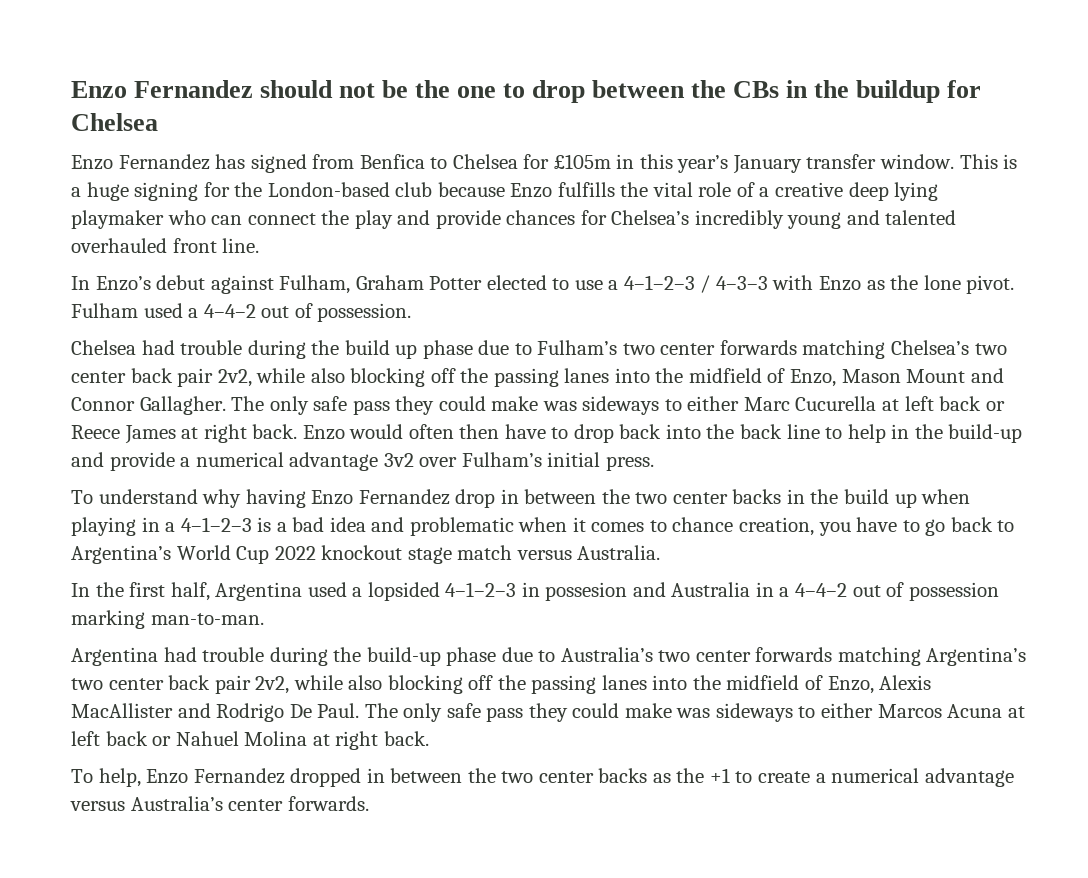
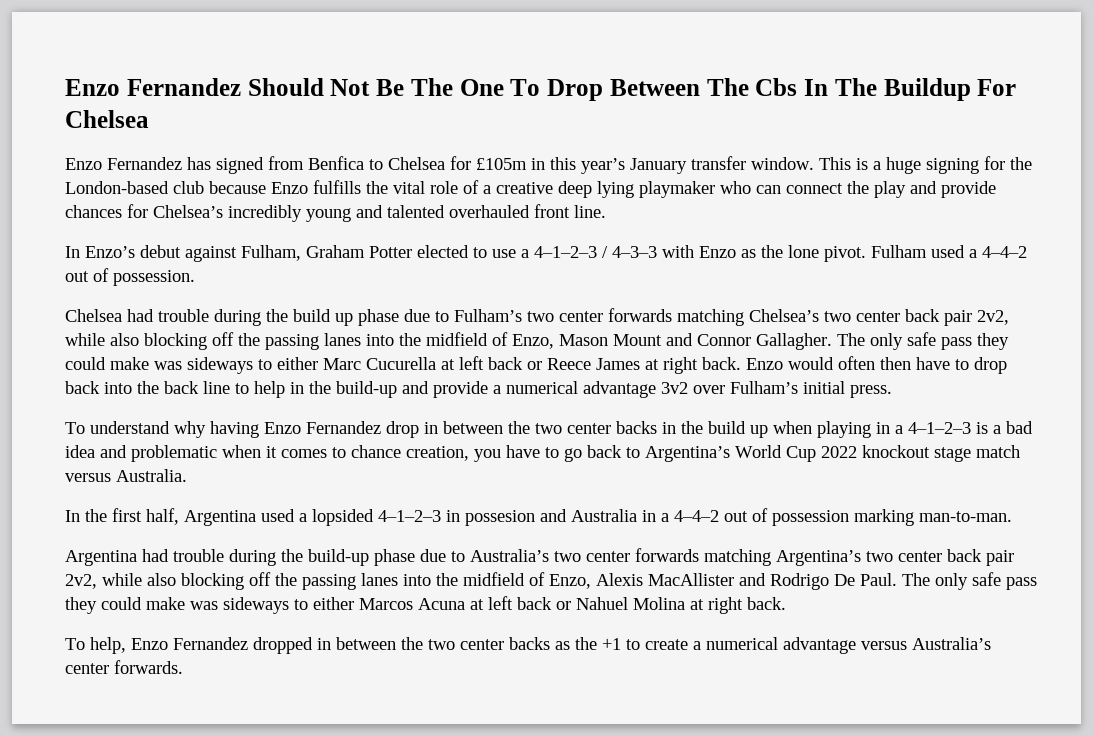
[71,80,982,103] Enzo Fernandez should not be the one to drop between the CBs in the buildup for -> [65,78,1017,101] Enzo Fernandez Should Not Be The One To Drop Between The Cbs In The Buildup For

